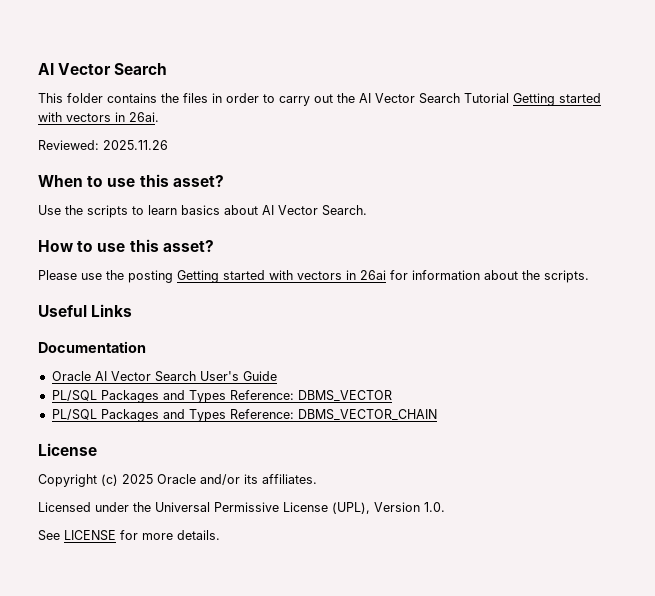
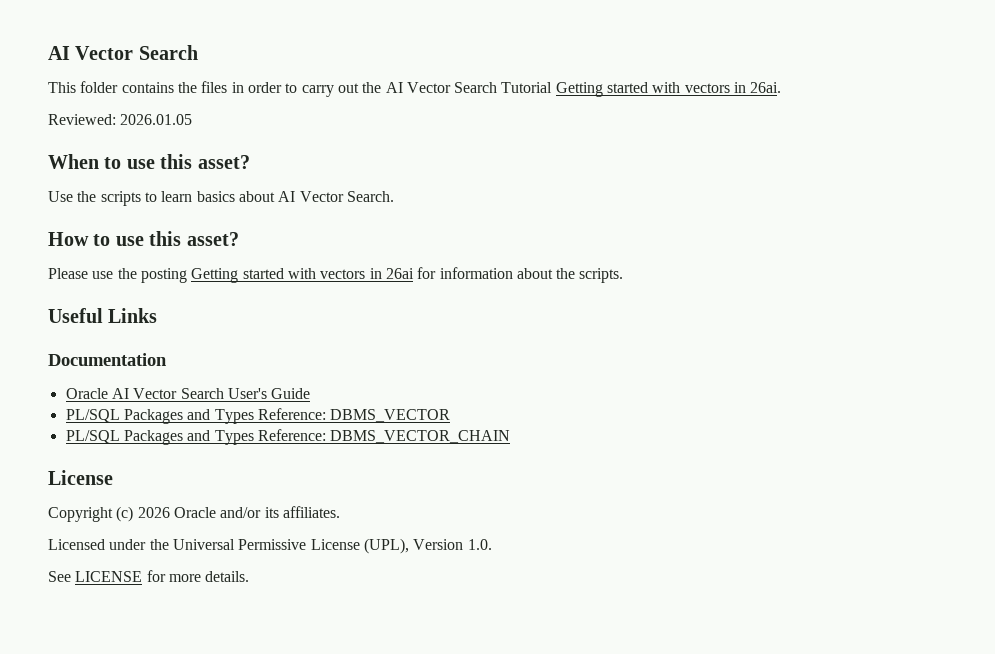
[103,140,168,150] 2025.11.26 -> [120,114,193,125] 2026.01.05
[122,474,153,484] 2025 -> [137,507,170,518] 2026

